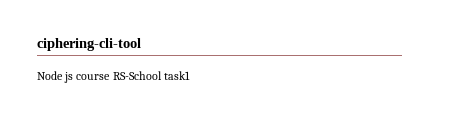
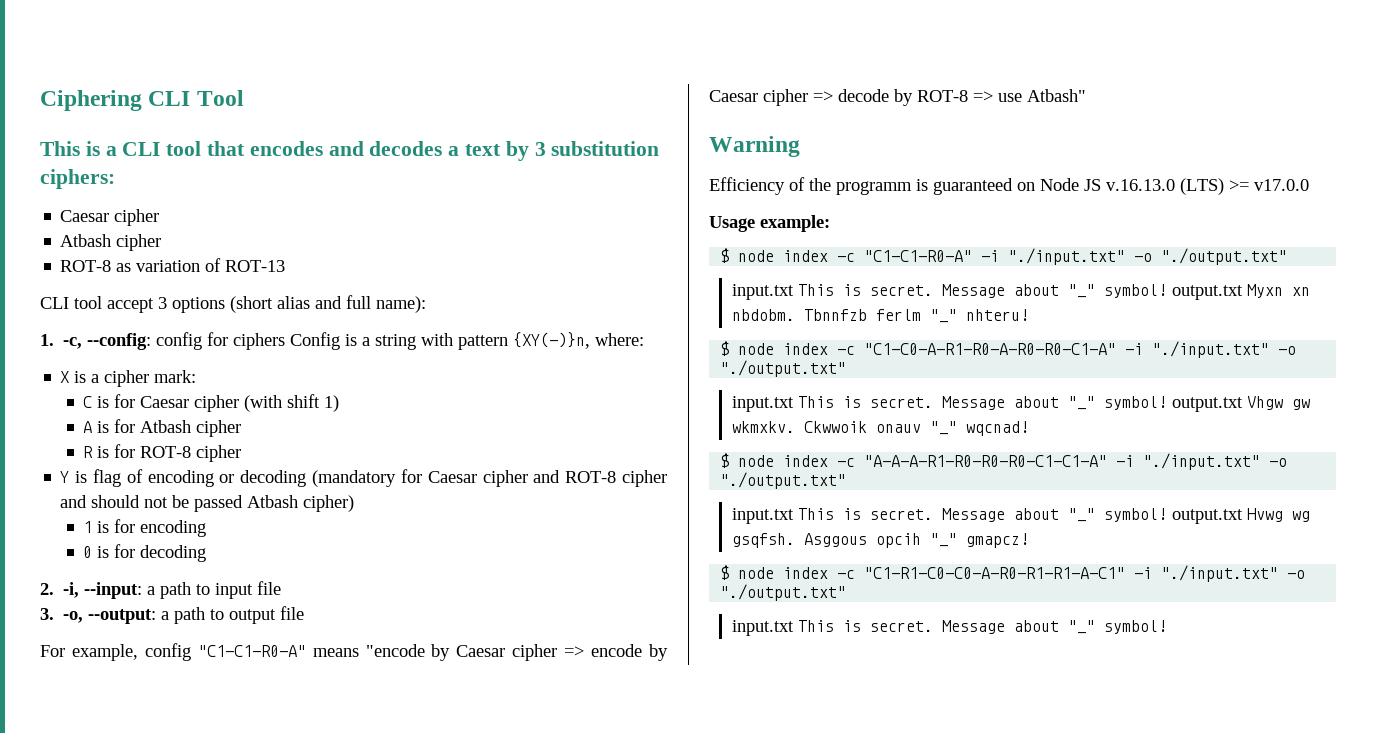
[37,38,141,51] [37,71,190,83] ciphering-cli-tool // Node js course RS-School task1 -> [40,90,244,111] [40,141,660,161] [40,169,115,189] [60,209,160,226] [60,234,162,251] [60,258,286,272] [40,295,426,313] [40,332,645,350] [60,370,197,387] [83,394,340,412] [83,419,242,437] [83,444,242,462] [60,469,668,487] [60,495,355,512] [83,519,207,537] [83,544,207,562] [40,581,282,599] [40,606,305,624] [40,643,669,661] [709,89,1086,106] [709,136,800,157] [709,177,1309,195] [709,215,830,232] [720,248,1288,265] [731,284,1310,300] [731,309,1029,323] [720,341,1297,358] [720,360,847,377] [731,396,1310,412] [731,421,1029,436] [720,453,1288,470] [720,472,847,489] [731,508,1310,524] [731,533,1029,548] [720,565,1306,582] [720,584,847,601] [731,620,1167,636] Ciphering CLI Tool // This is a CLI tool that encodes and decodes a text by 3 substitution ciphers: // Caesar cipher // Atbash cipher // ROT-8 as variation of ROT-13 // CLI tool accept 3 options (short alias and full name): // 1. -c, --config: config for ciphers Config is a string with pattern {XY(-)}n, where: // X is a cipher mark: // C is for Caesar cipher (with shift 1) // A is for Atbash cipher // R is for ROT-8 cipher // Y is flag of encoding or decoding (mandatory for Caesar cipher and ROT-8 cipher and should not be passed Atbash cipher) // 1 is for encoding // 0 is for decoding // 2. -i, --input: a path to input file // 3. -o, --output: a path to output file // For example, config "C1-C1-R0-A" means "encode by Caesar cipher => encode by Caesar cipher => decode by ROT-8 => use Atbash" // Warning // Efficiency of the programm is guaranteed on Node JS v.16.13.0 (LTS) >= v17.0.0 // Usage example: // $ node index -c "C1-C1-R0-A" -i "./input.txt" -o "./output.txt" // input.txt This is secret. Message about "_" symbol! output.txt Myxn xn nbdobm. Tbnnfzb ferlm "_" nhteru! // $ node index -c "C1-C0-A-R1-R0-A-R0-R0-C1-A" -i "./input.txt" -o "./output.txt" // input.txt This is secret. Message about "_" symbol! output.txt Vhgw gw wkmxkv. Ckwwoik onauv "_" wqcnad! // $ node index -c "A-A-A-R1-R0-R0-R0-C1-C1-A" -i "./input.txt" -o "./output.txt" // input.txt This is secret. Message about "_" symbol! output.txt Hvwg wg gsqfsh. Asggous opcih "_" gmapcz! // $ node index -c "C1-R1-C0-C0-A-R0-R1-R1-A-C1" -i "./input.txt" -o "./output.txt" // input.txt This is secret. Message about "_" symbol!

